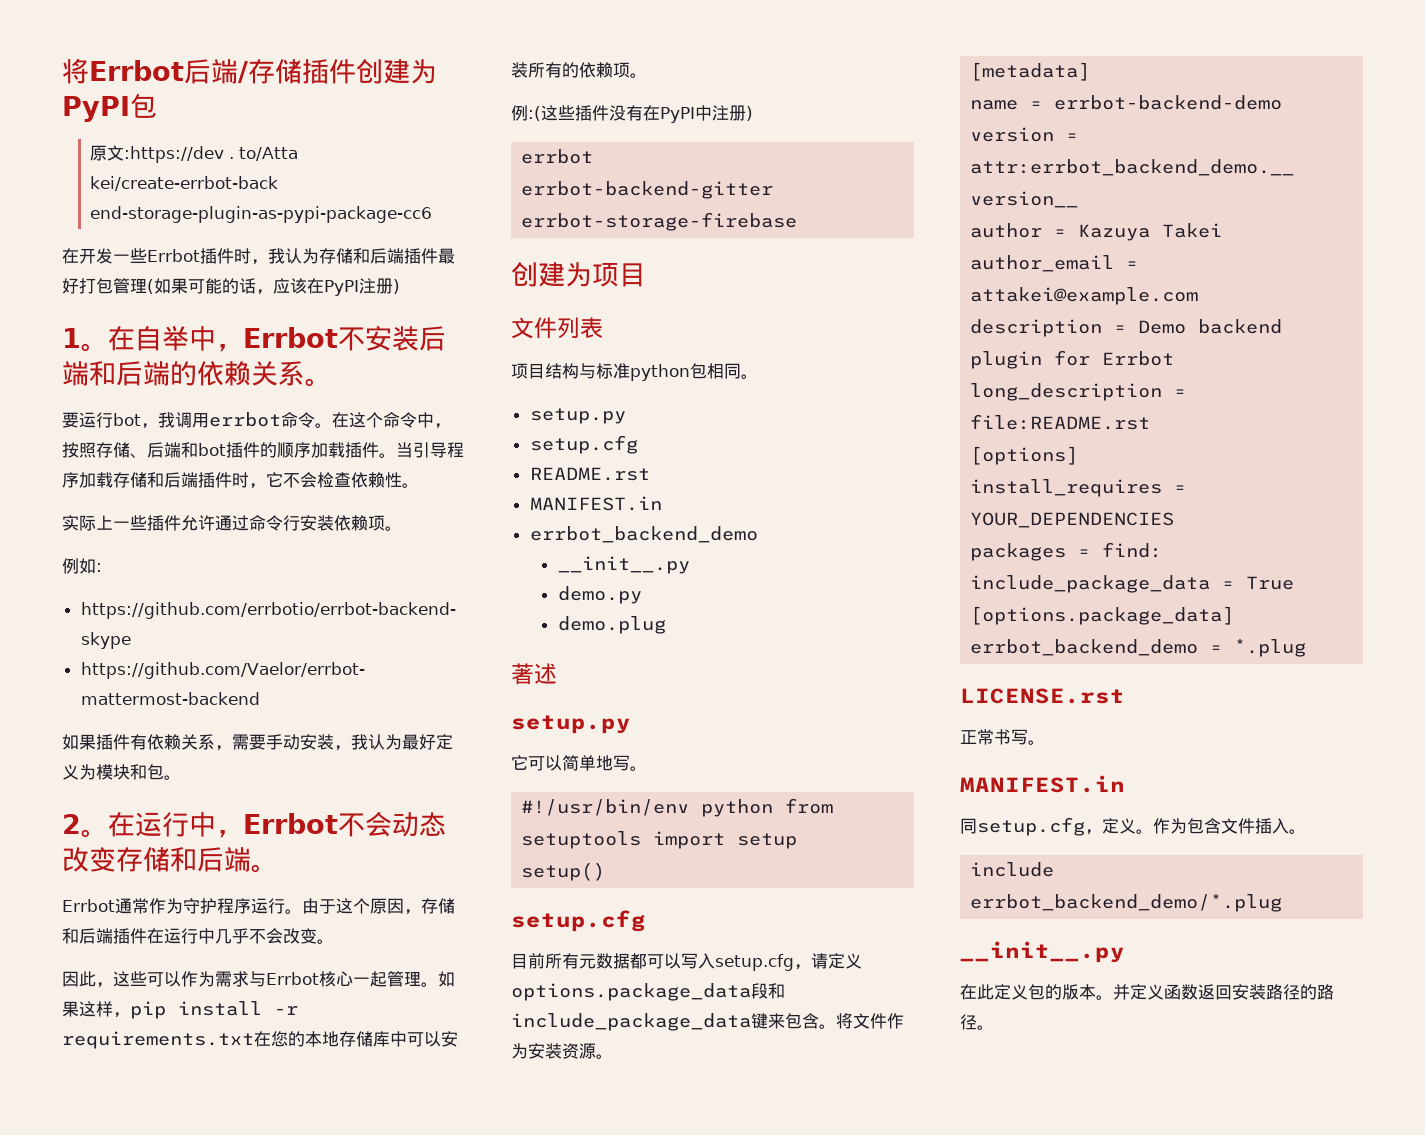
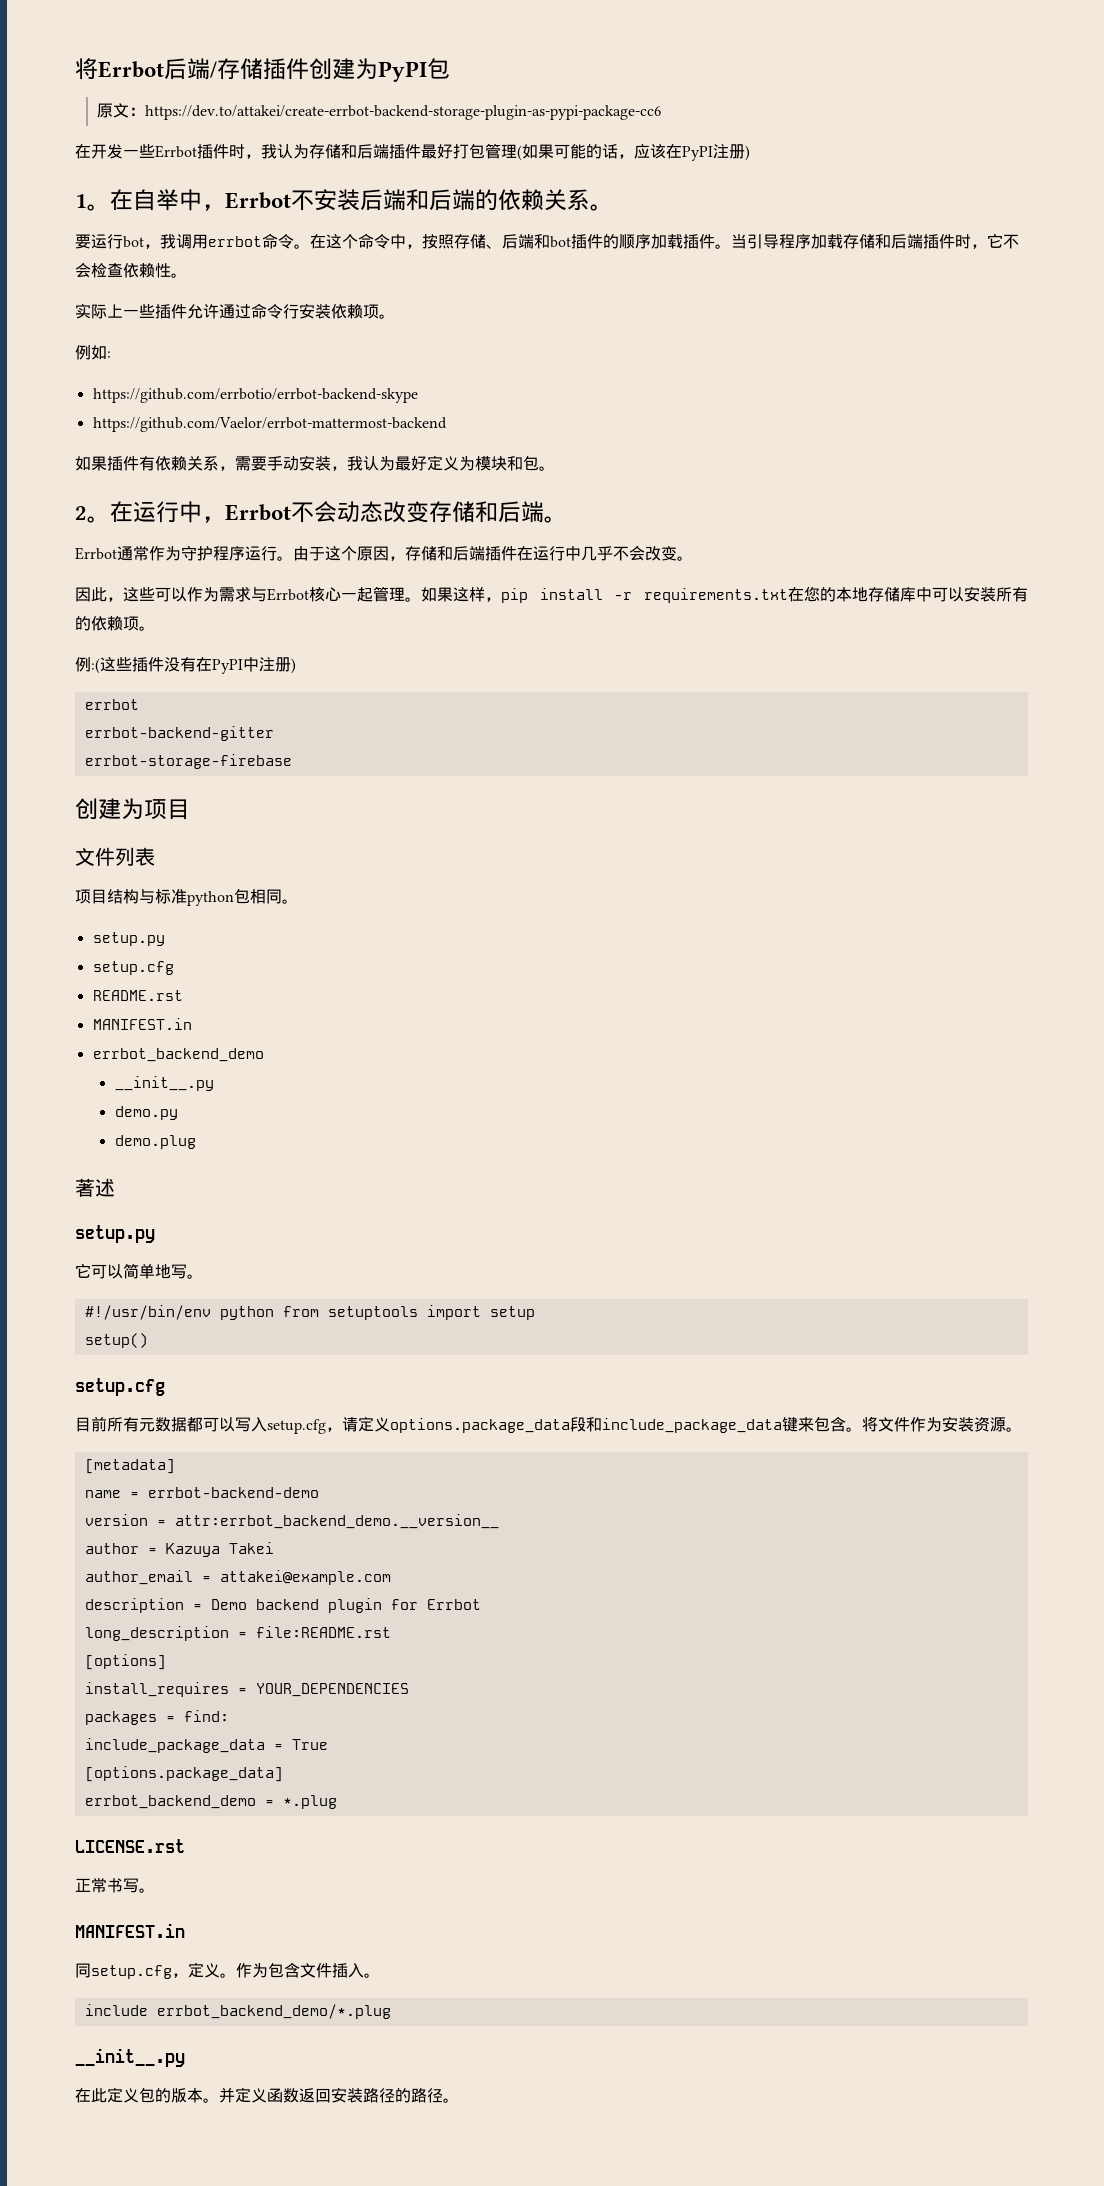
[123,146,298,163] [89,176,278,191] [89,206,432,223] :https://dev . to/Atta kei/create-errbot-back end-storage-plugin-as-pypi-package-cc6 -> [129,105,662,120] ：https://dev.to/attakei/create-errbot-backend-storage-plugin-as-pypi-package-cc6

